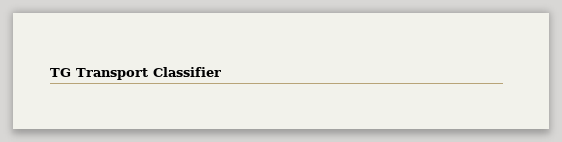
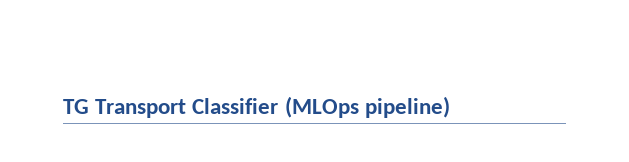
(221, 72) none -> [284,96,450,118] (MLOps pipeline)

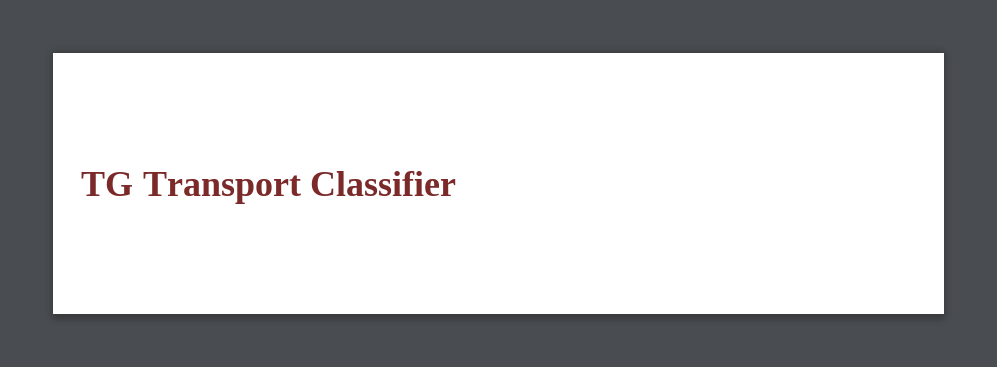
[284,96,450,118] (MLOps pipeline) -> (457, 183) none

